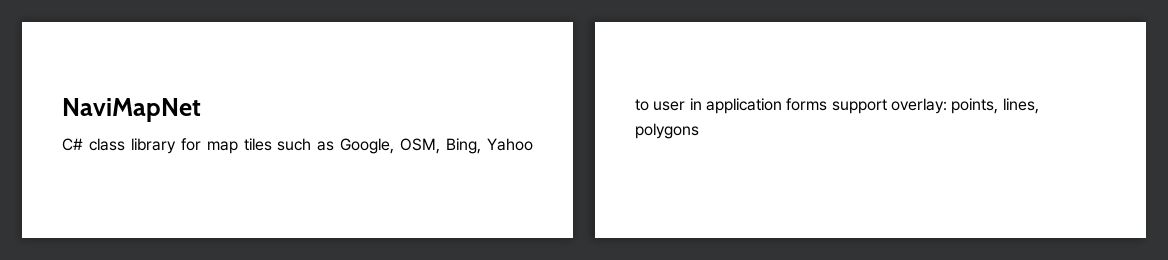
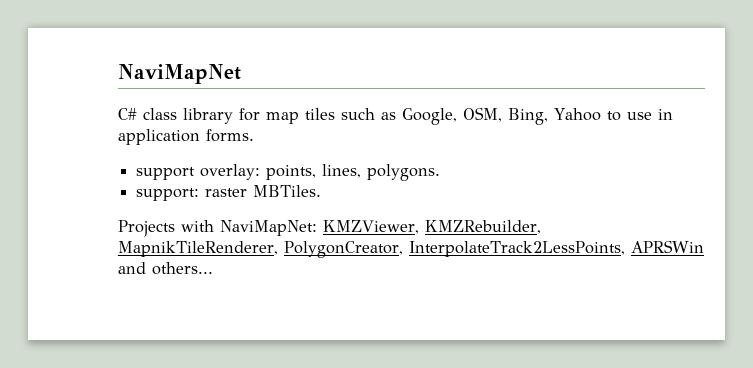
[653,101,686,111] user -> [626,112,652,120] use
[786,98,828,111] forms -> [206,129,254,142] forms. //
[635,123,699,139] polygons -> [367,164,441,181] [136,185,322,201] [118,220,541,237] [118,240,704,258] [118,262,213,275] polygons. // support: raster MBTiles. // Projects with NaviMapNet: KMZViewer, KMZRebuilder, MapnikTileRenderer, PolygonCreator, InterpolateTrack2LessPoints, APRSWin and others...

